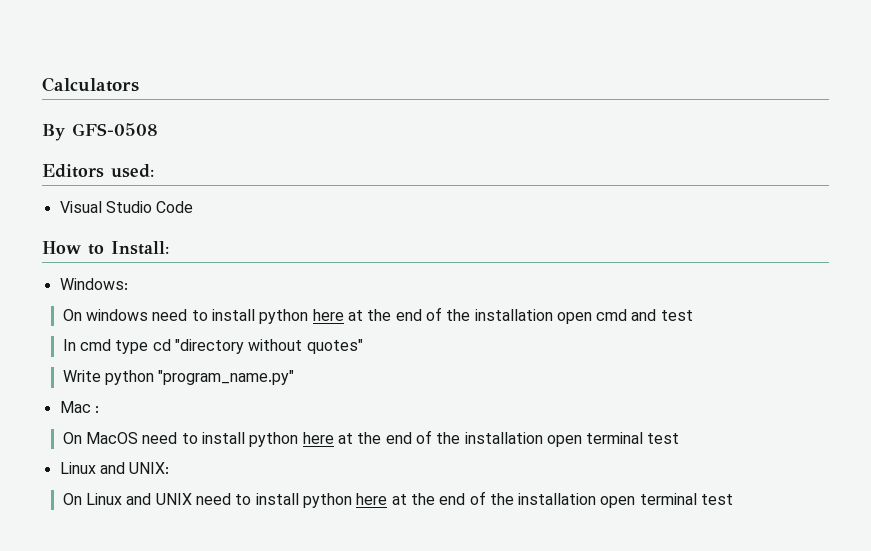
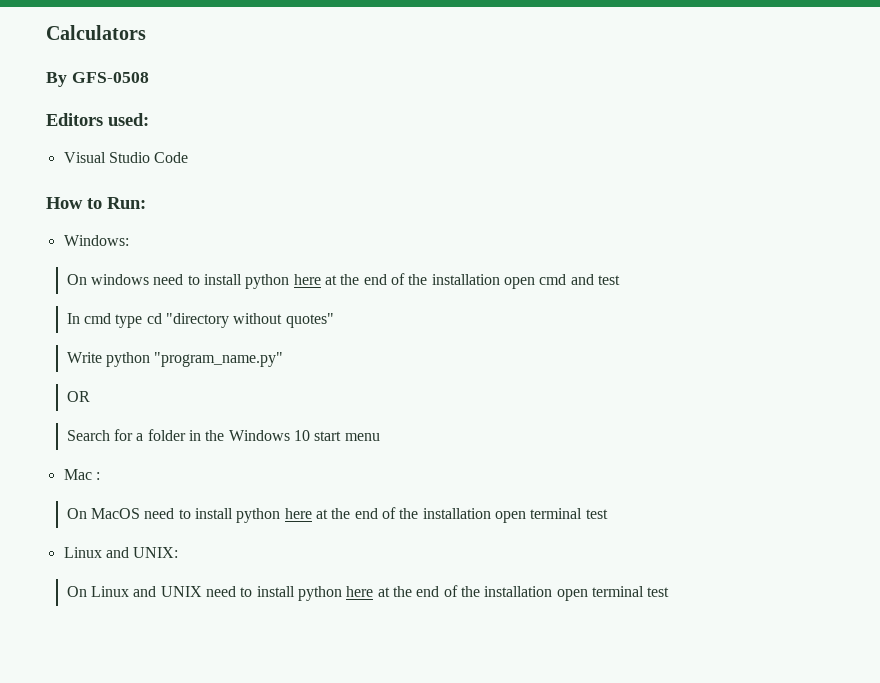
[111,241,169,255] Install: -> [107,197,146,209] Run:
(295, 377) none -> [66,391,90,402] [66,429,380,441] // OR // Search for a folder in the Windows 10 start menu

